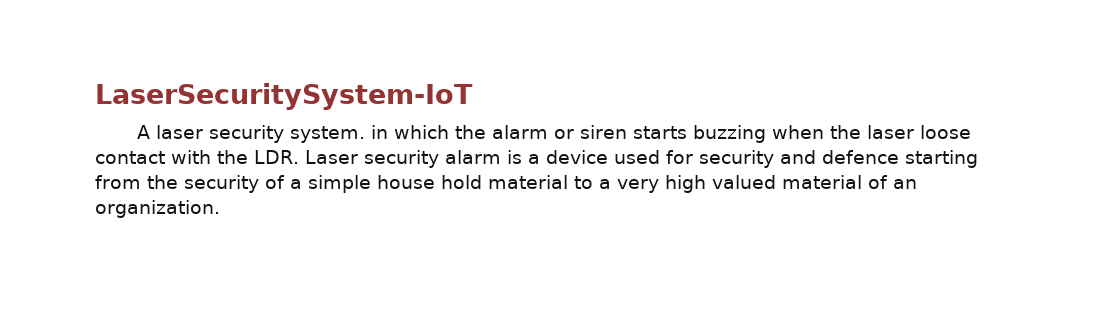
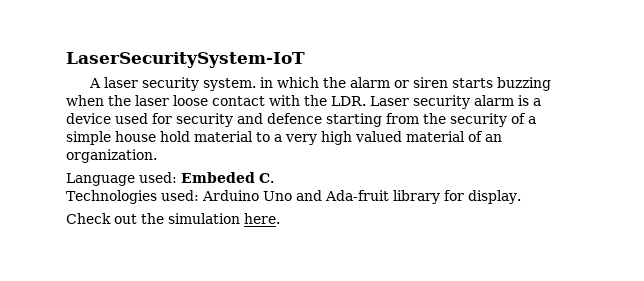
(220, 209) none -> [66,172,274,186] [66,190,521,204] [66,213,280,224] // Language used: Embeded C. // Technologies used: Arduino Uno and Ada-fruit library for display. // Check out the simulation here.

